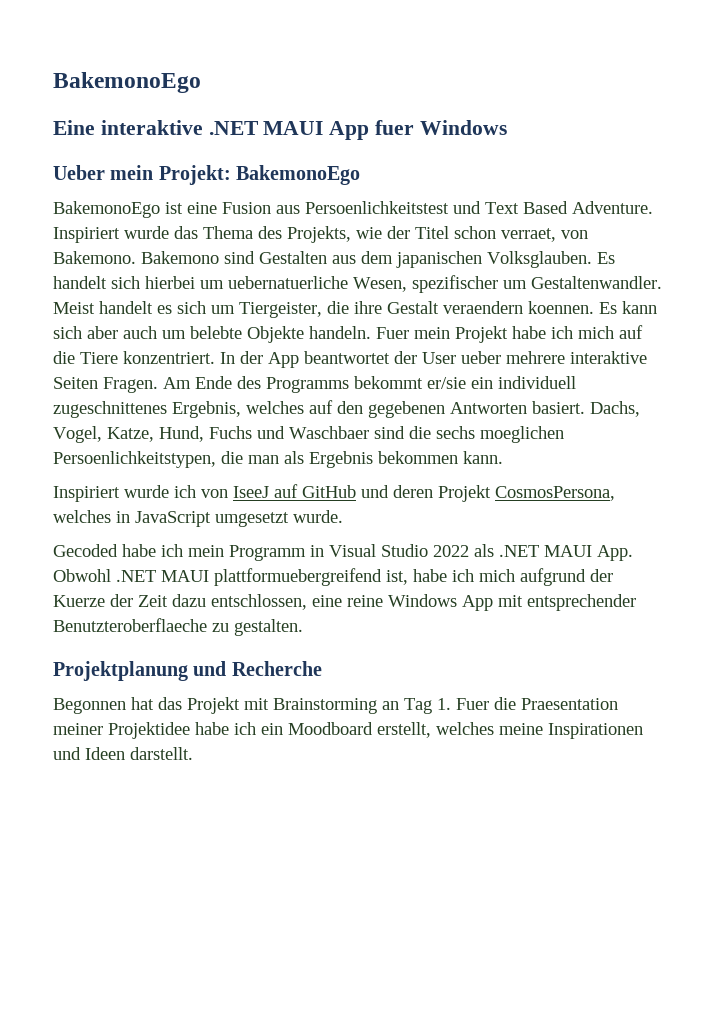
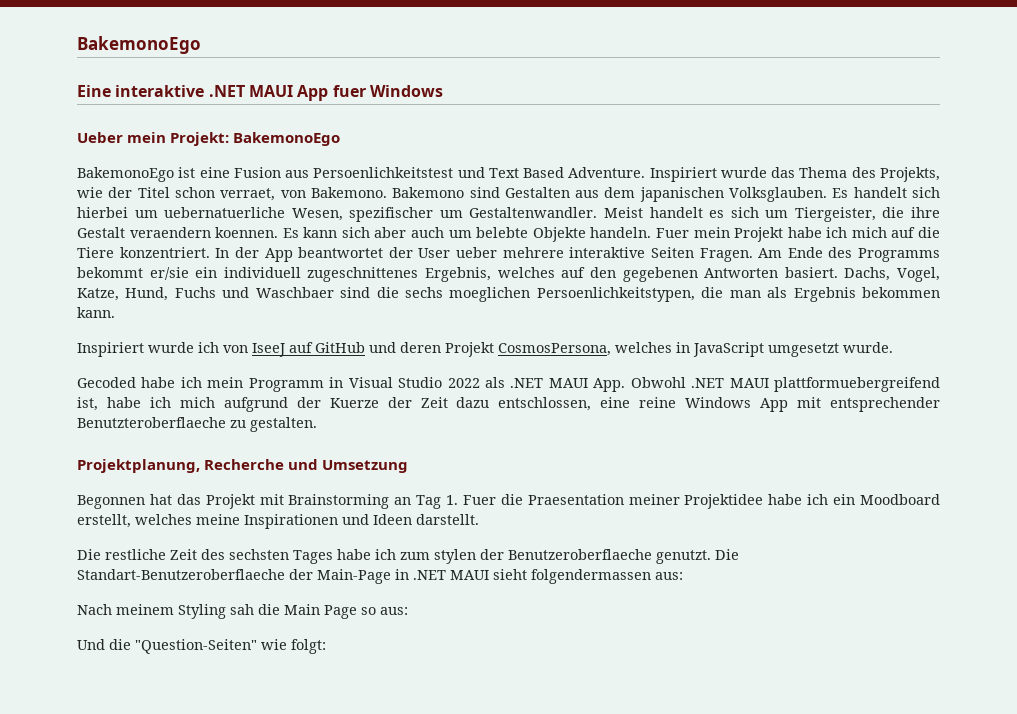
[53,661,322,681] Projektplanung und Recherche -> [77,459,409,473] Projektplanung, Recherche und Umsetzung
(193, 753) none -> [77,549,739,564] [77,569,683,584] [77,604,408,619] [77,639,326,654] // Die restliche Zeit des sechsten Tages habe ich zum stylen der Benutzeroberflaeche genutzt. Die Standart-Benutzeroberflaeche der Main-Page in .NET MAUI sieht folgendermassen aus: // Nach meinem Styling sah die Main Page so aus: // Und die "Question-Seiten" wie folgt:

